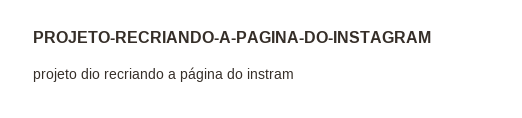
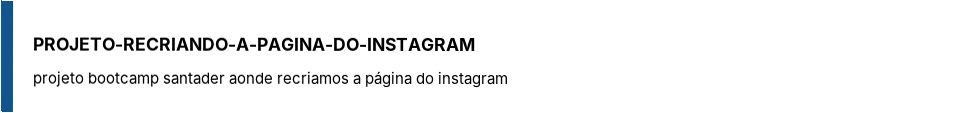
[81,68,164,79] dio recriando -> [87,70,350,87] bootcamp santader aonde recriamos
[247,68,294,79] instram -> [437,70,509,89] instagram

